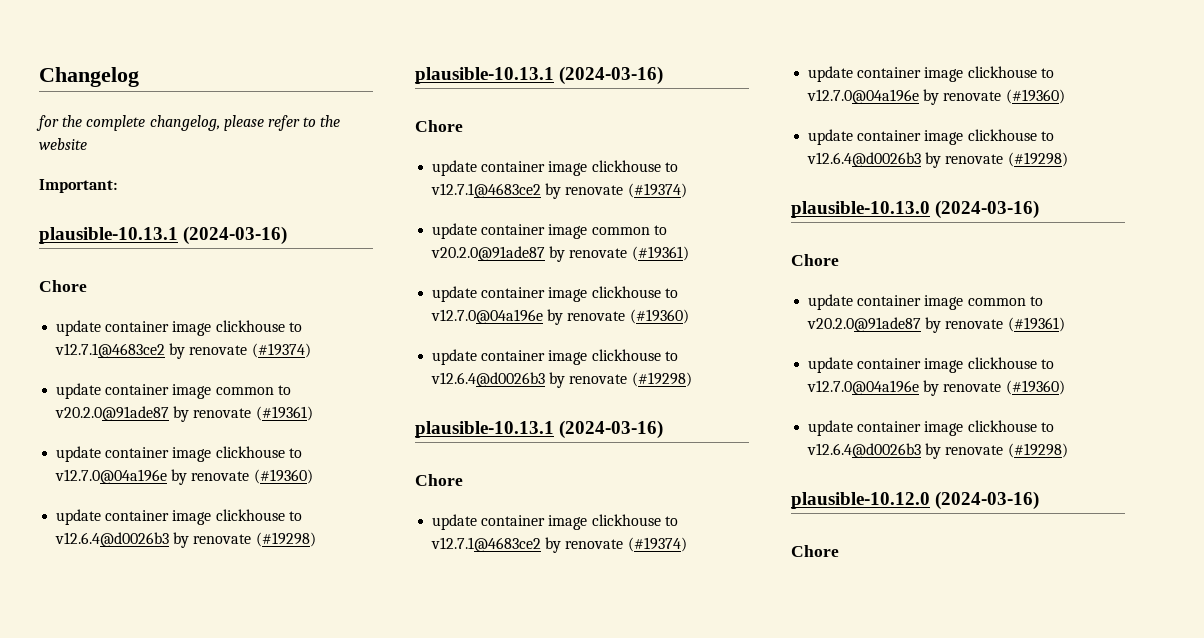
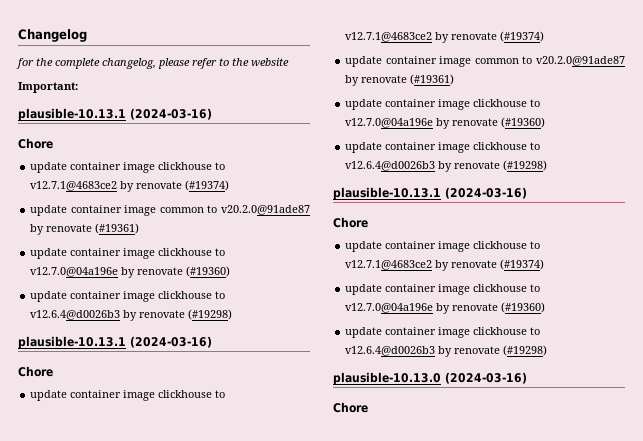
[808,294,1043,310] [807,317,1065,333] [808,357,1054,373] [807,380,1065,396] [808,420,1054,436] [807,443,1068,459] [791,491,1040,510] [791,545,839,557] // update container image common to v20.2.0@91ade87 by renovate (#19361) // update container image clickhouse to v12.7.0@04a196e by renovate (#19360) // update container image clickhouse to v12.6.4@d0026b3 by renovate (#19298) // plausible-10.12.0 (2024-03-16) // Chore -> (368, 407) none

